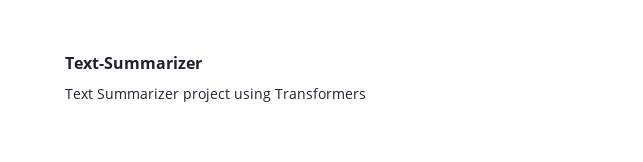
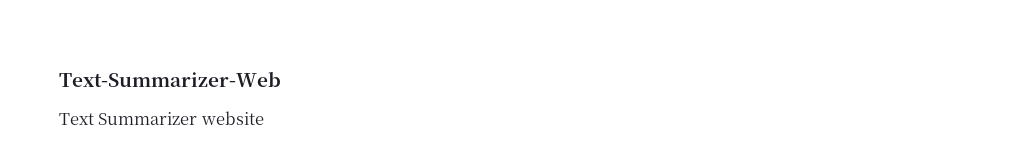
[65,56,202,69] Text-Summarizer -> [59,71,281,87] Text-Summarizer-Web
[182,88,366,102] project using Transformers -> [200,111,264,125] website

